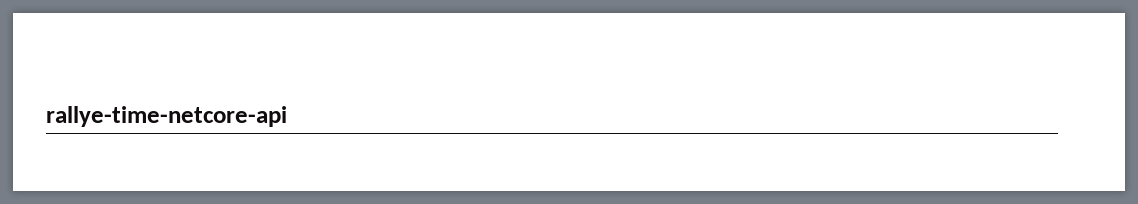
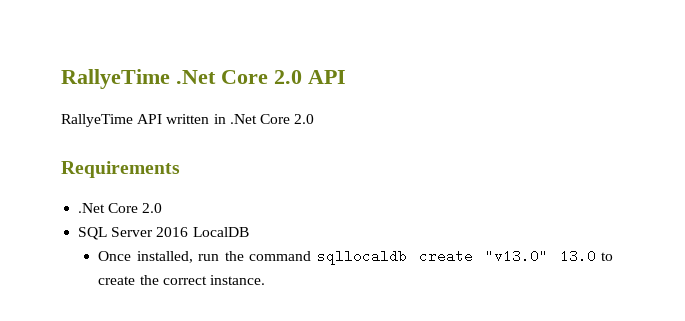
[46,106,287,127] rallye-time-netcore-api -> [61,69,346,89] [61,114,315,127] [61,161,180,178] [78,203,163,213] [78,227,249,240] [98,249,614,265] [98,275,265,285] RallyeTime .Net Core 2.0 API // RallyeTime API written in .Net Core 2.0 // Requirements // .Net Core 2.0 // SQL Server 2016 LocalDB // Once installed, run the command sqllocaldb create "v13.0" 13.0 to create the correct instance.

